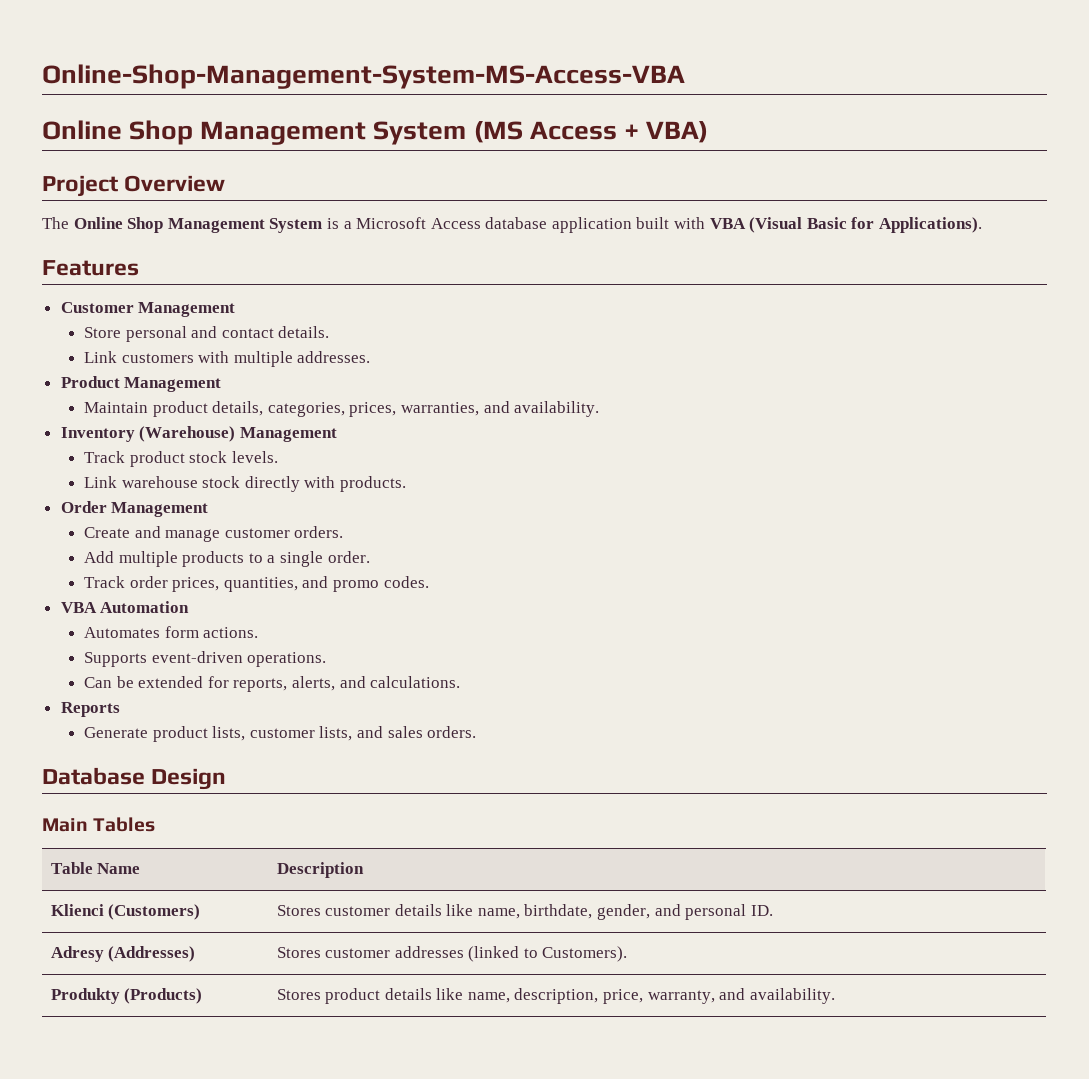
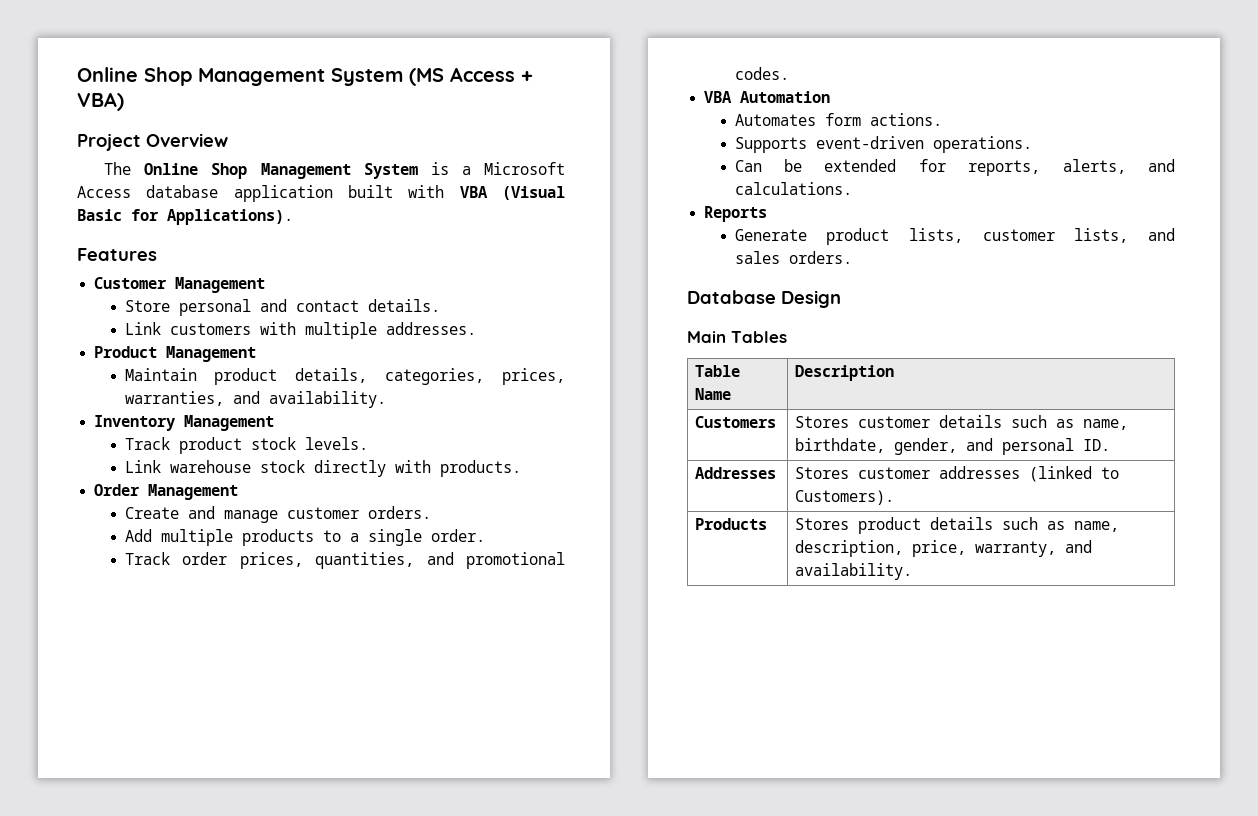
[42,64,685,89] Online-Shop-Management-System-MS-Access-VBA // -> (77, 74) none
[139,426,236,442] (Warehouse) -> (176, 423) none
[333,580,380,592] promo -> [466,552,565,569] promotional
[50,904,201,920] Klienci (Customers) -> [695,416,777,428] Customers
[446,904,474,916] like -> [1011,415,1075,428] such as
[50,946,196,962] Adresy (Addresses) -> [695,467,777,479] Addresses
[50,988,203,1004] Produkty (Products) -> [695,518,768,530] Products
[436,988,464,1000] like -> [1002,517,1066,530] such as

